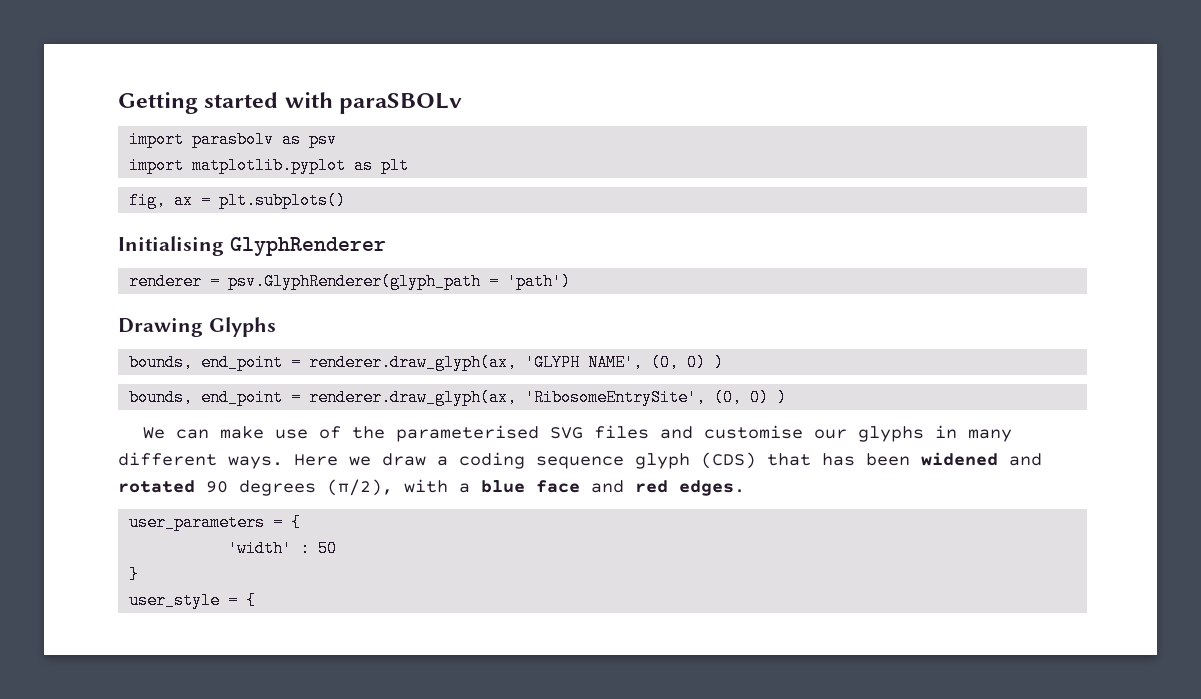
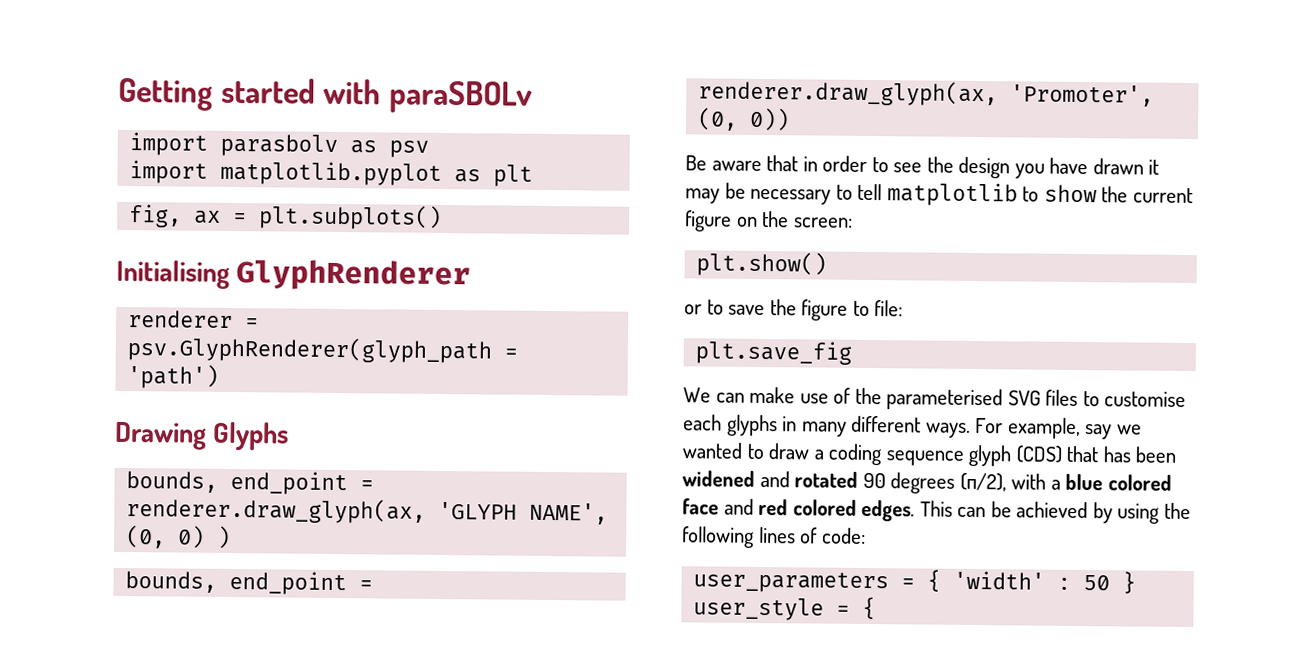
[525,389,788,406] 'RibosomeEntrySite', (0, 0) ) -> [1010,84,1155,107] [697,107,791,132] [685,155,1160,179] [685,182,1193,207] [684,210,853,232] [696,251,828,277] [684,299,904,321] [695,340,853,365] 'Promoter', (0, 0)) // Be aware that in order to see the design you have drawn it may be necessary to tell matplotlib to show the current figure on the screen: // plt.show() // or to save the figure to file: // plt.save_fig
[660,425,848,439] and customise our -> [1082,391,1187,408] [683,414,722,431] to customise each
[294,454,371,466] Here we -> [975,417,1142,440] [682,442,764,460] For example, say we wanted to
(525, 486) none -> [1107,474,1172,491] colored
(668, 486) none -> [792,499,857,516] colored
(745, 488) none -> [919,500,1191,524] [682,526,866,548] This can be achieved by using the following lines of code:
(302, 522) // -> (942, 580) none
(338, 548) // -> (1111, 583) none

